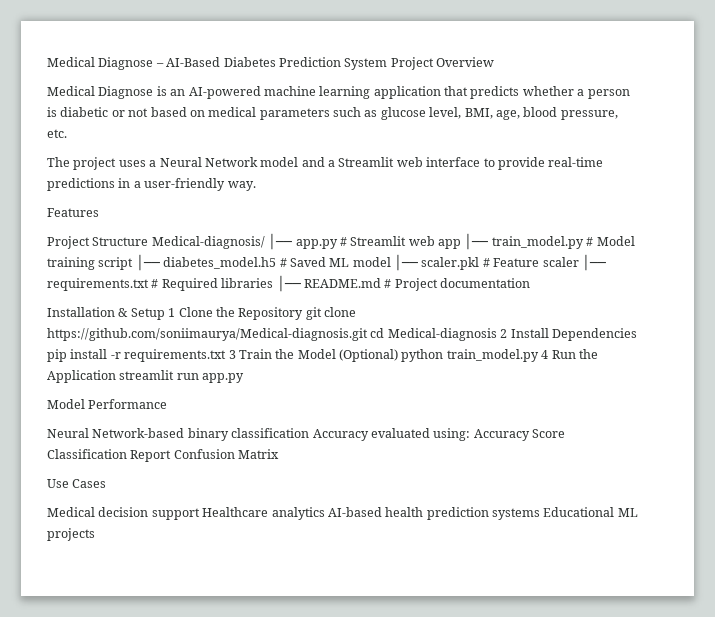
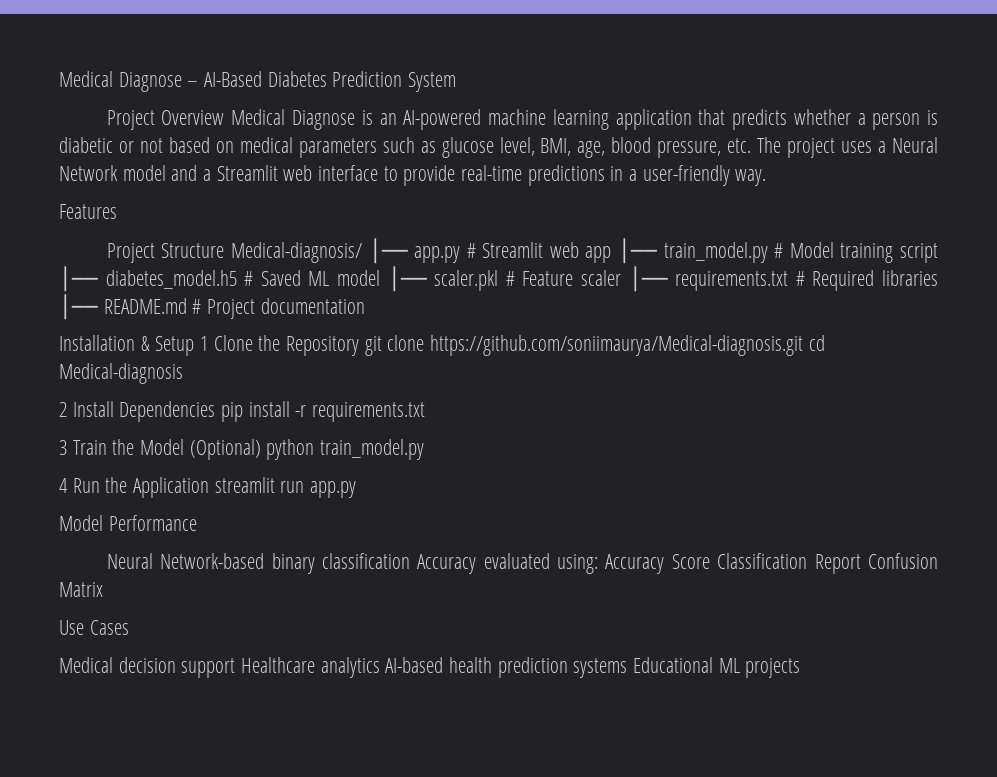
(388, 64) none -> (457, 82) //
(494, 62) // -> (225, 117) none
(67, 133) // -> (752, 145) none
(497, 334) none -> (183, 373) //
(227, 355) none -> (426, 412) //
(539, 355) none -> (425, 449) //

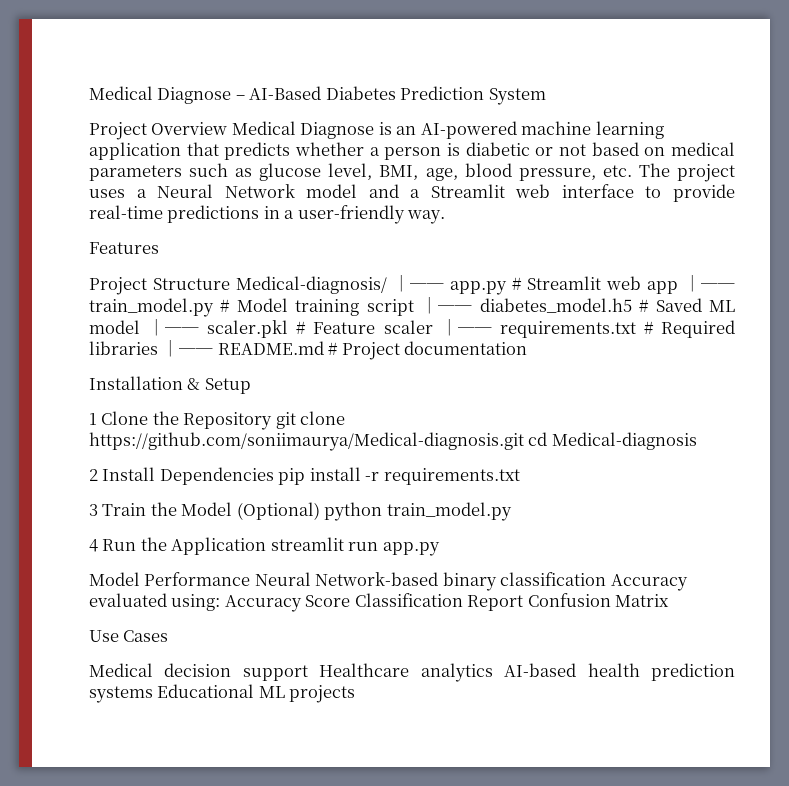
(195, 346) none -> (251, 386) //
(197, 523) // -> (251, 579) none

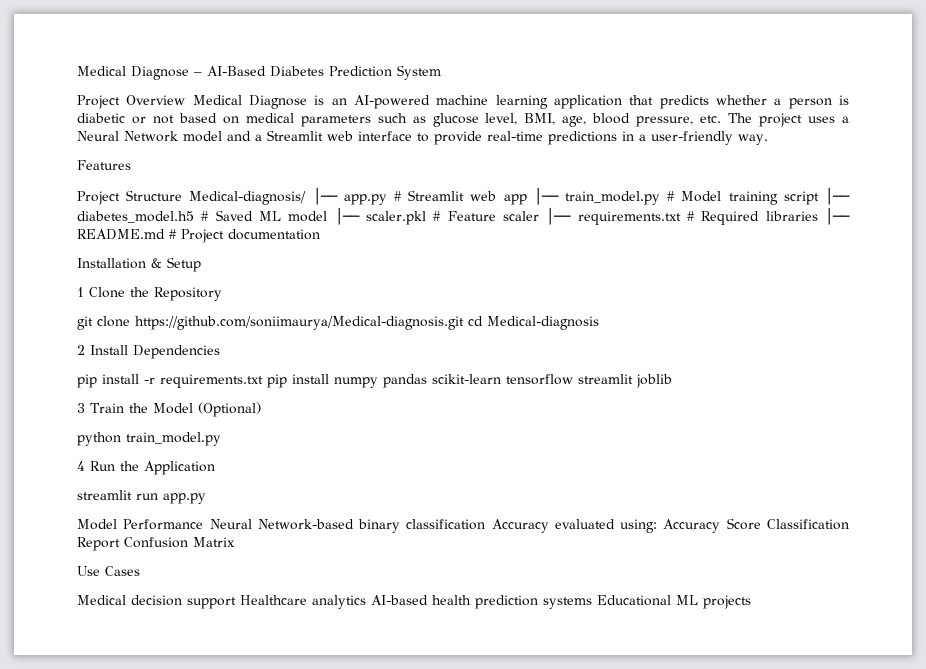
(273, 421) none -> (222, 294) //
(274, 476) none -> (220, 352) //
(520, 476) none -> [267,374,672,388] pip install numpy pandas scikit-learn tensorflow streamlit joblib
(320, 511) none -> (261, 409) //
(267, 546) none -> (215, 468) //

